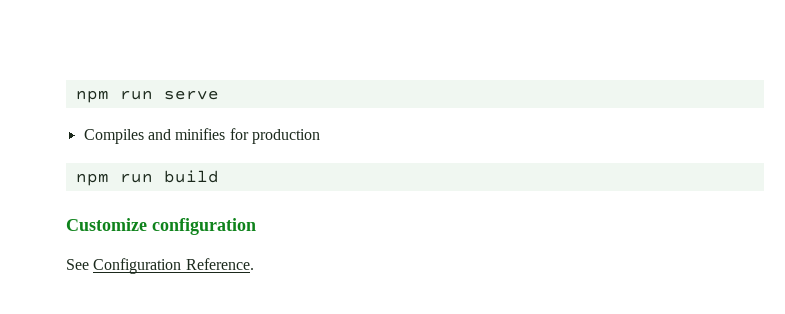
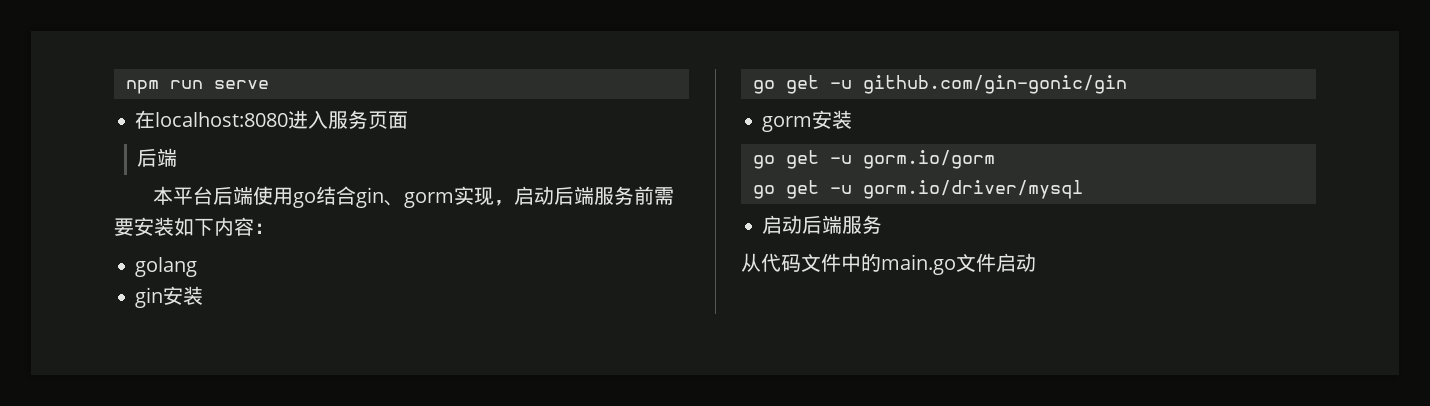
[83,128,320,144] [75,170,219,186] [66,218,256,235] [66,258,254,274] Compiles and minifies for production // npm run build // Customize configuration // See Configuration Reference. -> [135,110,409,129] [137,148,178,167] [153,186,675,208] [114,217,274,236] [135,257,198,277] [135,286,204,308] [752,75,1127,94] [762,110,853,132] [752,150,995,169] [752,180,1083,199] [762,215,883,234] [741,253,1036,275] 在localhost:8080进入服务页面 // 后端 // 本平台后端使用go结合gin、gorm实现，启动后端服务前需要安装如下内容： // golang // gin安装 // go get -u github.com/gin-gonic/gin // gorm安装 // go get -u gorm.io/gorm // go get -u gorm.io/driver/mysql // 启动后端服务 // 从代码文件中的main.go文件启动

